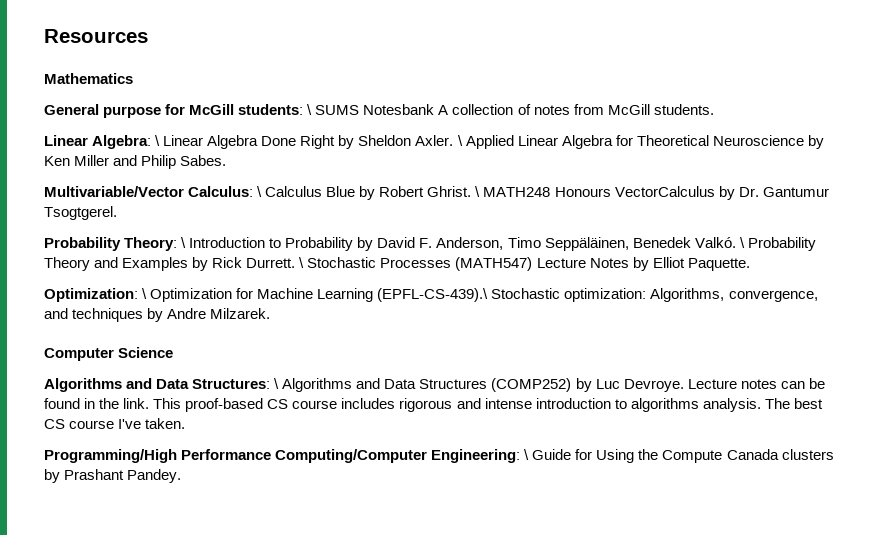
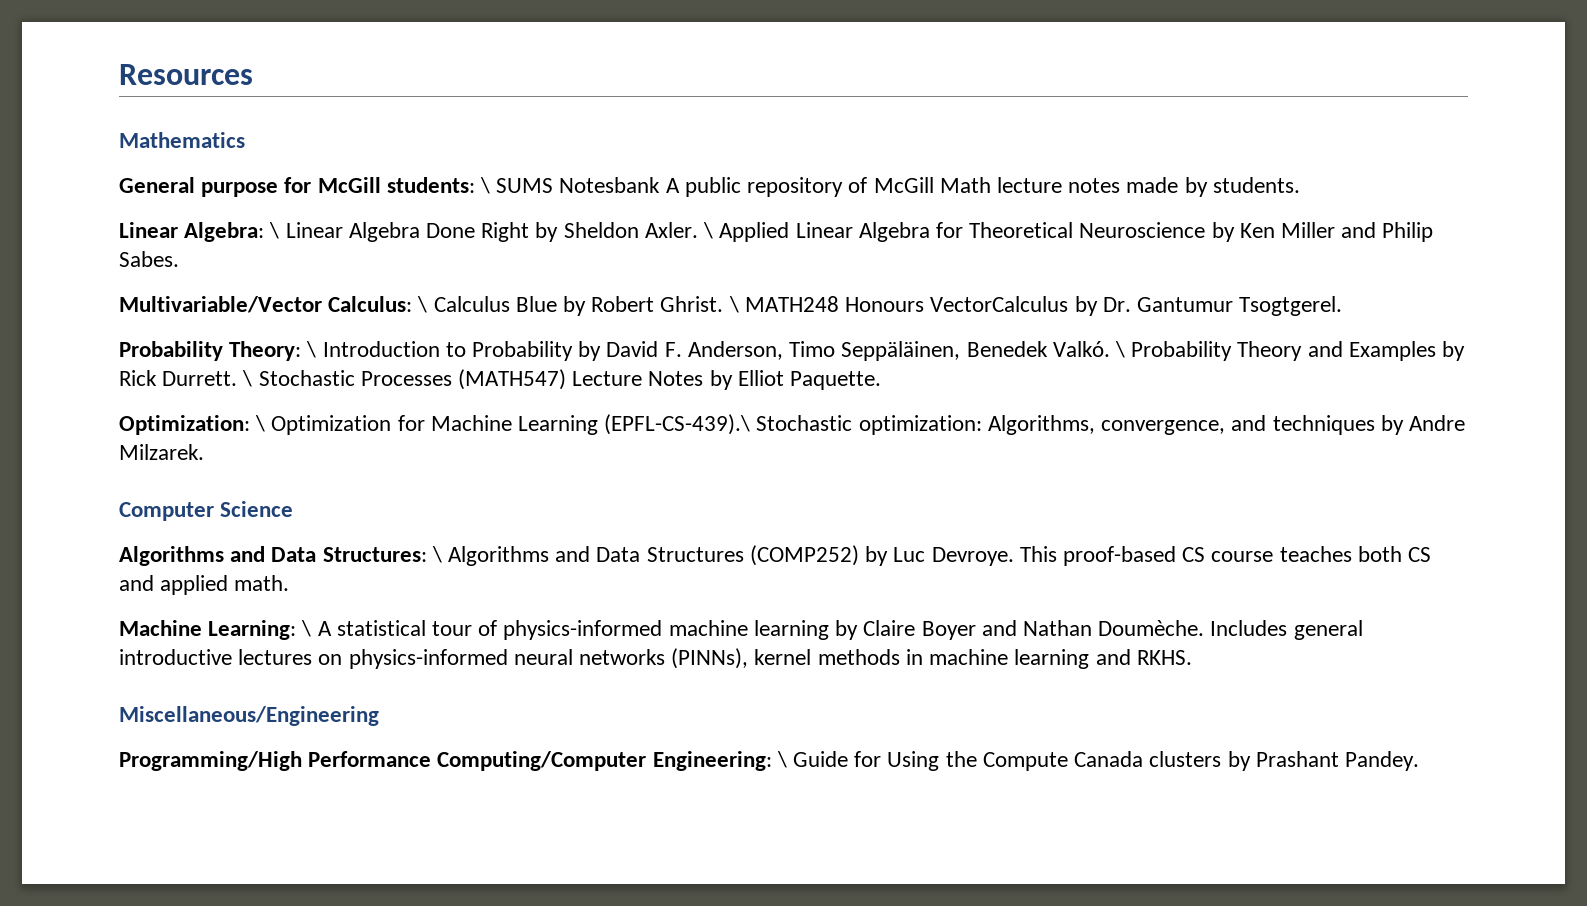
[452,104,650,115] collection of notes from McGill -> [684,177,1208,197] public repository of McGill Math lecture notes made by
[687,378,825,389] [44,398,823,412] [44,418,186,429] Lecture notes can be found in the link. This proof-based CS course includes rigorous and intense introduction to algorithms analysis. The best CS course I've taken. -> [1019,546,1431,566] [119,575,290,595] [119,620,1363,640] [119,648,1192,669] [119,706,379,726] This proof-based CS course teaches both CS and applied math. // Machine Learning: \ A statistical tour of physics-informed machine learning by Claire Boyer and Nathan Doumèche. Includes general introductive lectures on physics-informed neural networks (PINNs), kernel methods in machine learning and RKHS. // Miscellaneous/Engineering

